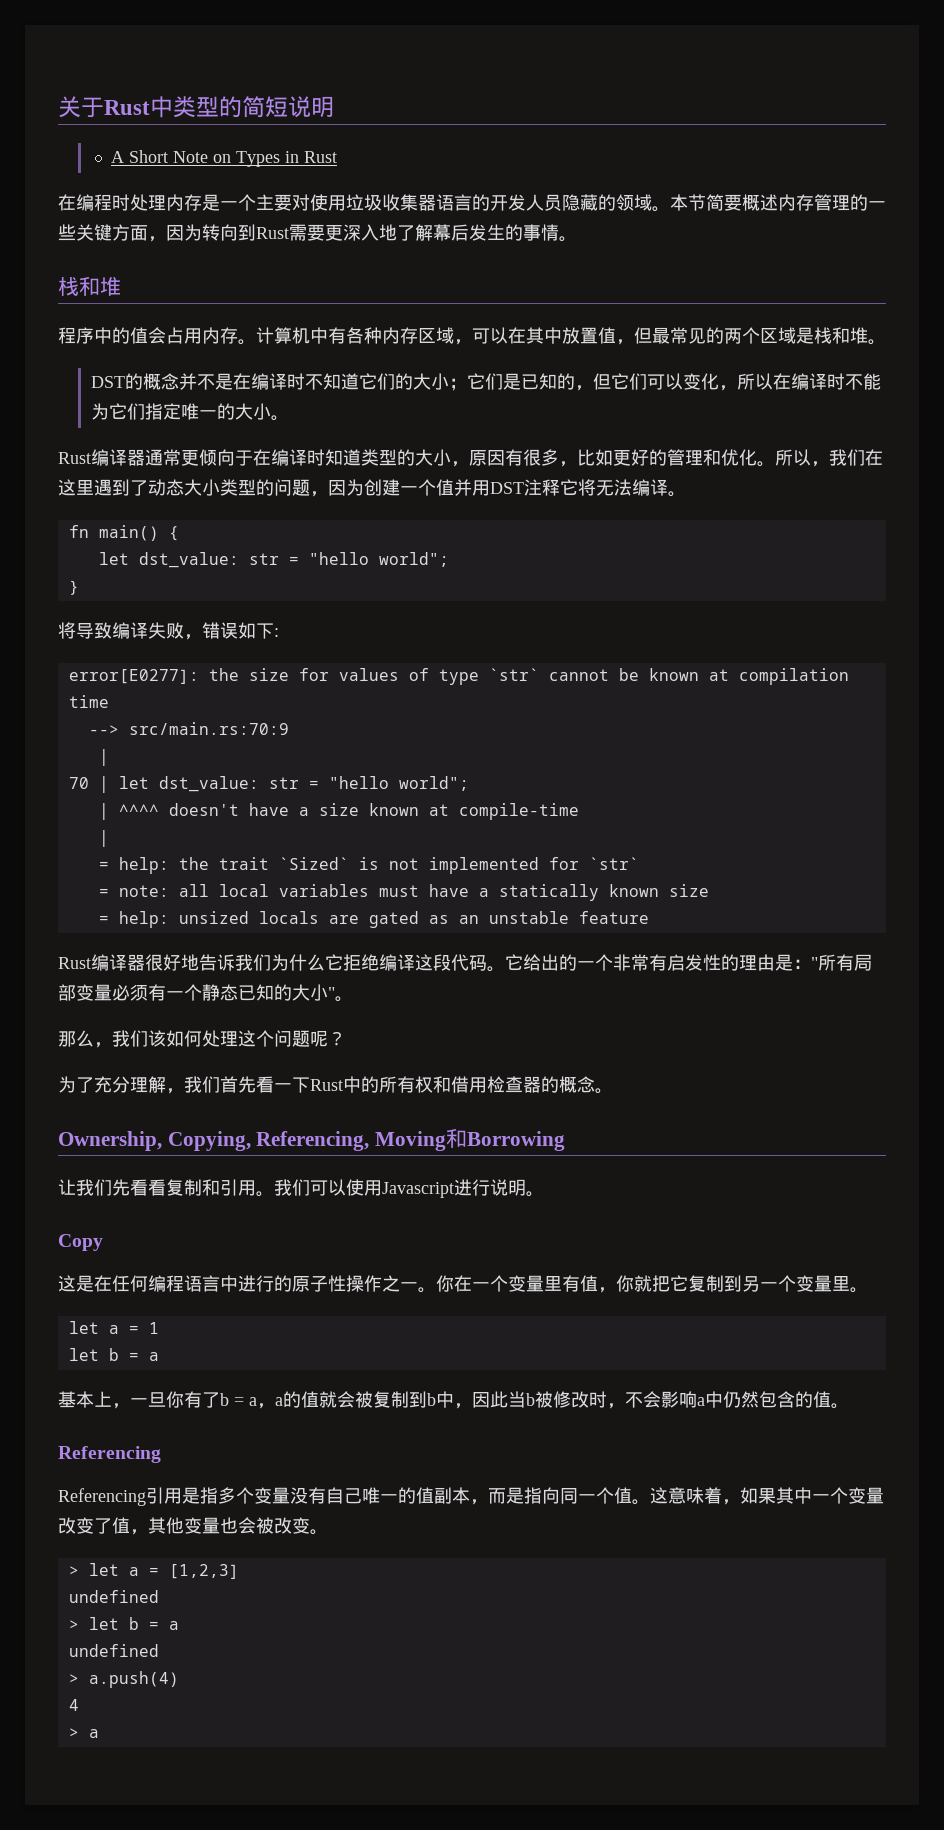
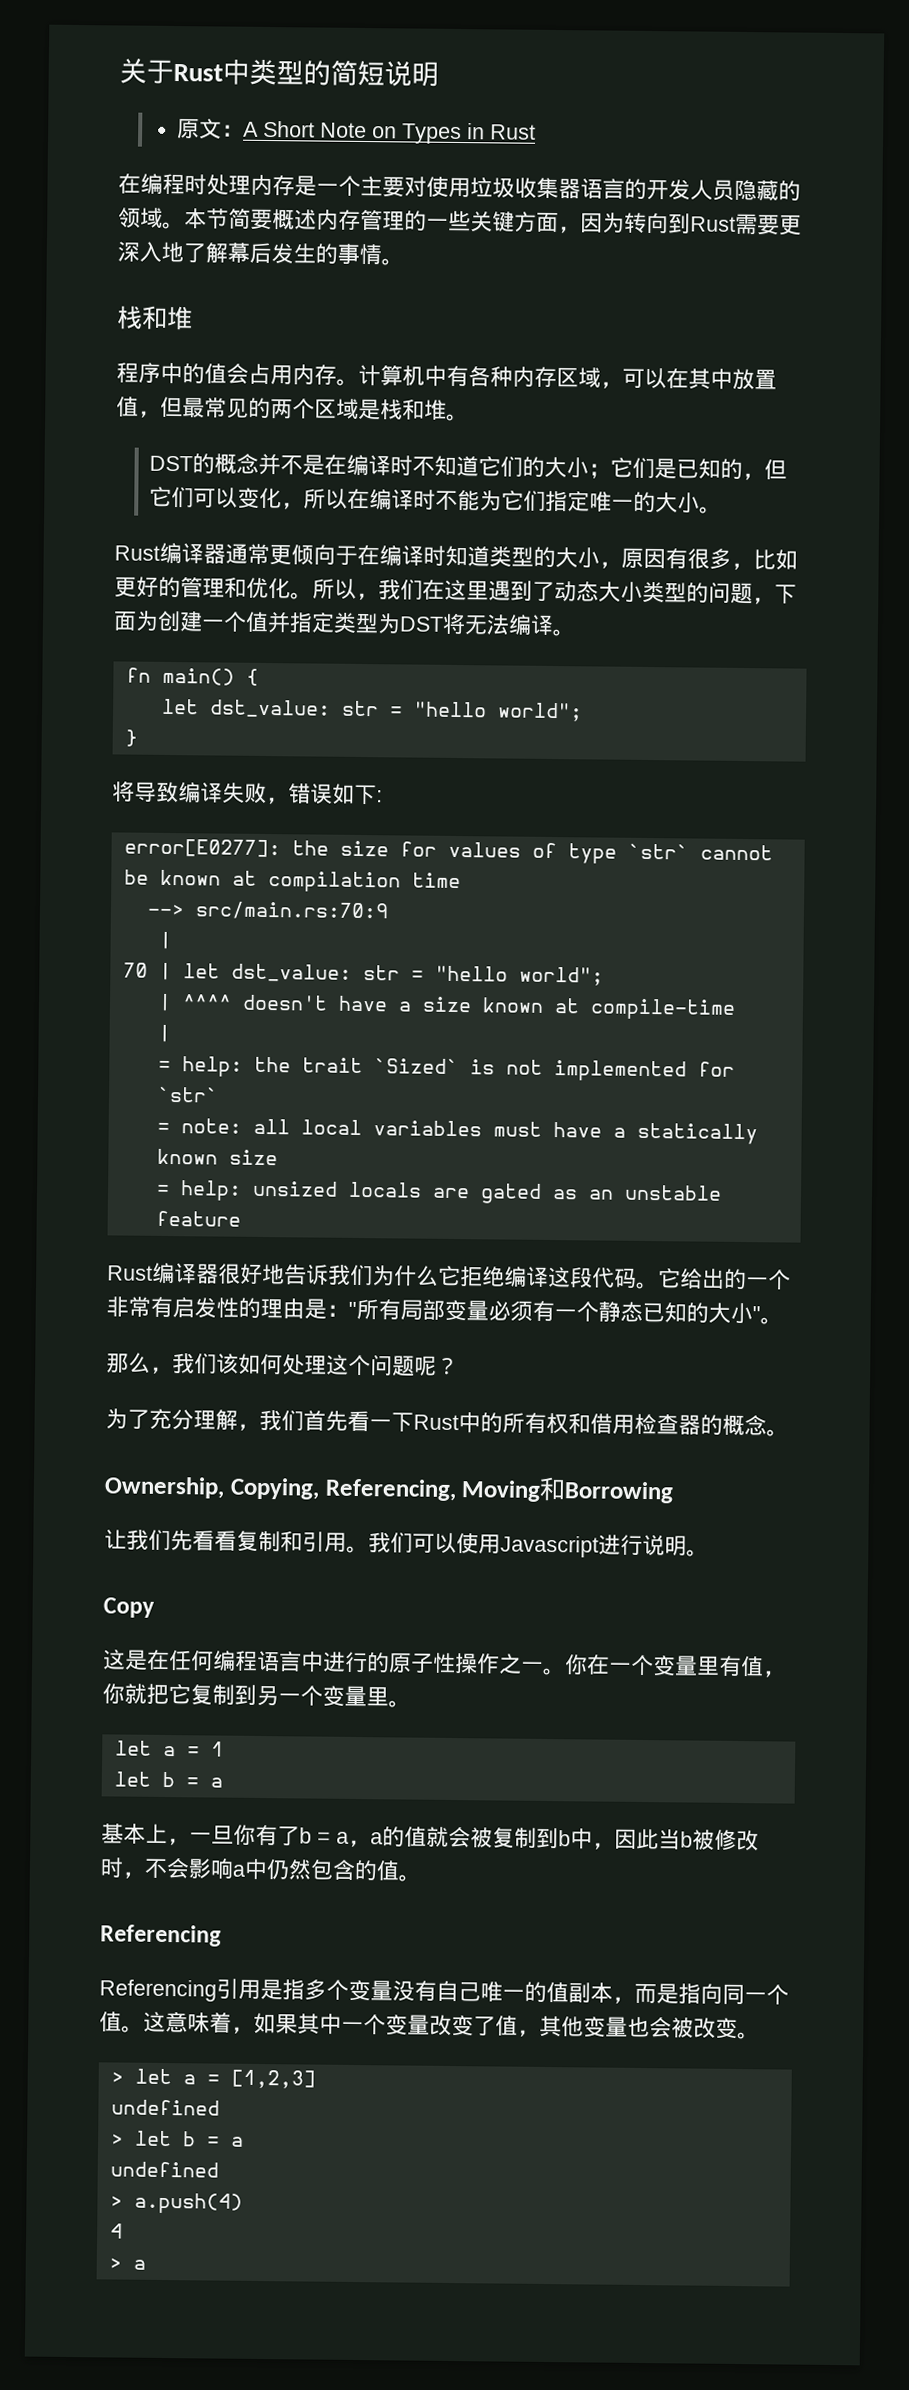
(334, 107) none -> [177,118,245,140] 原文：
[328,480,346,496] 因 -> [774,584,797,604] [113,611,137,631] 下面
[472,479,578,496] 用DST注释它 -> [289,612,444,634] 指定类型为DST

